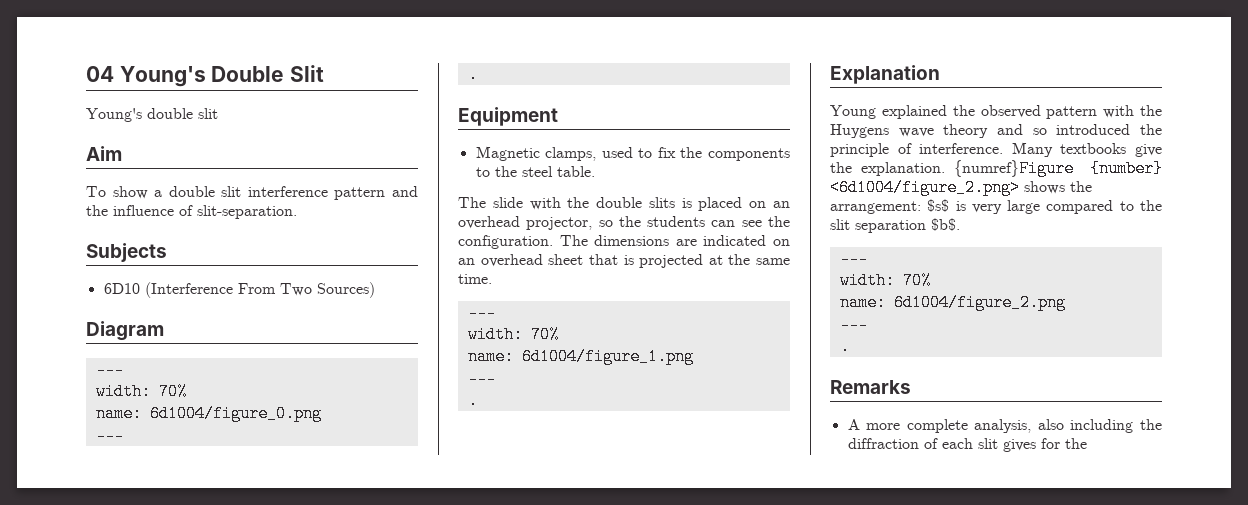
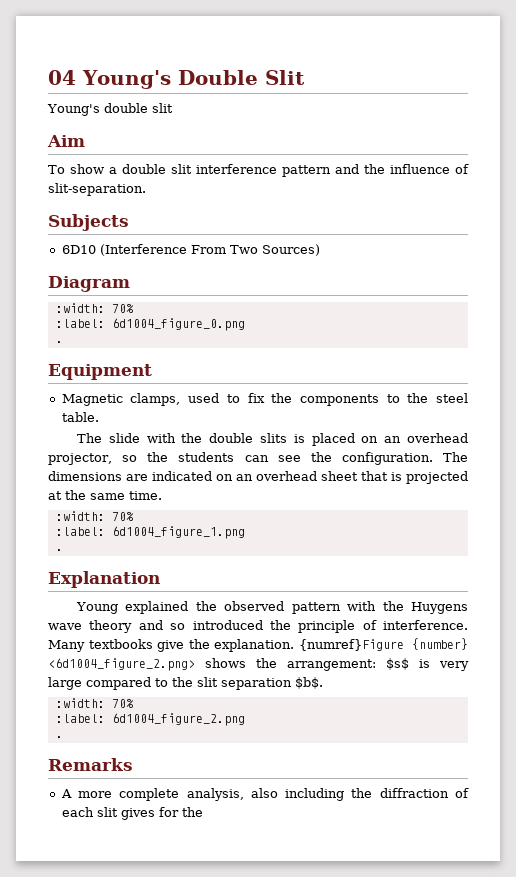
[95,361,124,378] [95,383,187,400] [95,405,322,422] [95,427,124,444] --- // width: 70% // name: 6d1004/figure_0.png // --- -> [55,303,134,313] [55,318,245,331] :width: 70% // :label: 6d1004_figure_0.png
[467,304,496,321] [467,326,559,343] [467,348,694,365] [467,370,496,387] --- // width: 70% // name: 6d1004/figure_1.png // --- -> [55,511,134,521] [55,526,245,539] :width: 70% // :label: 6d1004_figure_1.png
[830,179,1020,196] <6d1004/figure_2.png> -> [48,658,195,671] <6d1004_figure_2.png>
[839,250,868,267] [839,272,931,289] [839,294,1066,311] [839,316,868,333] --- // width: 70% // name: 6d1004/figure_2.png // --- -> [55,698,134,708] [55,713,245,726] :width: 70% // :label: 6d1004_figure_2.png

